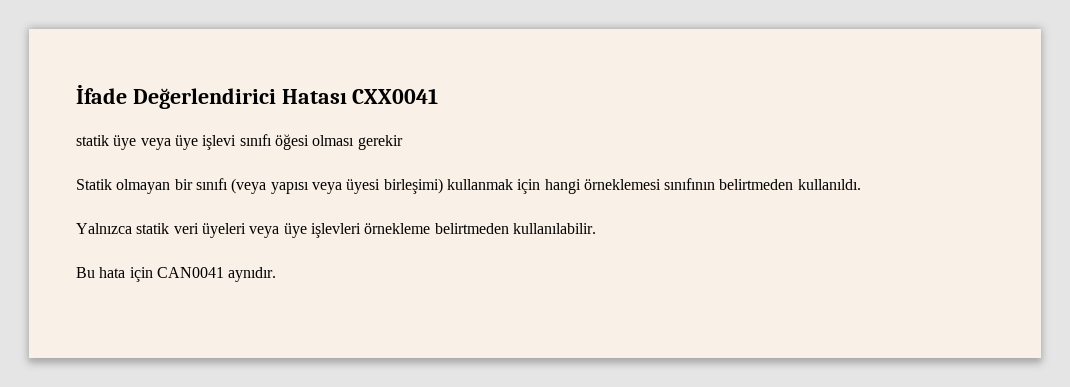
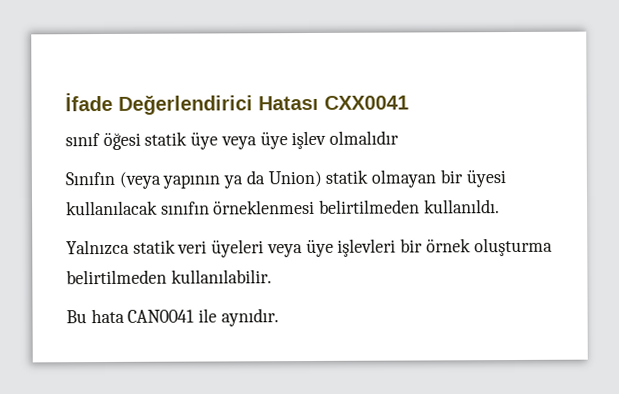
(439, 96) none -> [65,132,141,151] sınıf öğesi
[202,134,403,150] [76,178,794,194] işlevi sınıfı öğesi olması gerekir // Statik olmayan bir sınıfı (veya yapısı veya üyesi birleşimi) kullanmak için hangi örneklemesi sınıfının belirtmeden -> [291,130,400,150] [65,169,506,189] [66,199,421,216] işlev olmalıdır // Sınıfın (veya yapının ya da Union) statik olmayan bir üyesi kullanılacak sınıfın örneklenmesi belirtilmeden
[364,223,509,234] örnekleme belirtmeden -> [400,237,553,257] [66,269,167,285] bir örnek oluşturma belirtilmeden
[129,267,224,282] için CAN0041 -> [127,308,218,323] CAN0041 ile

